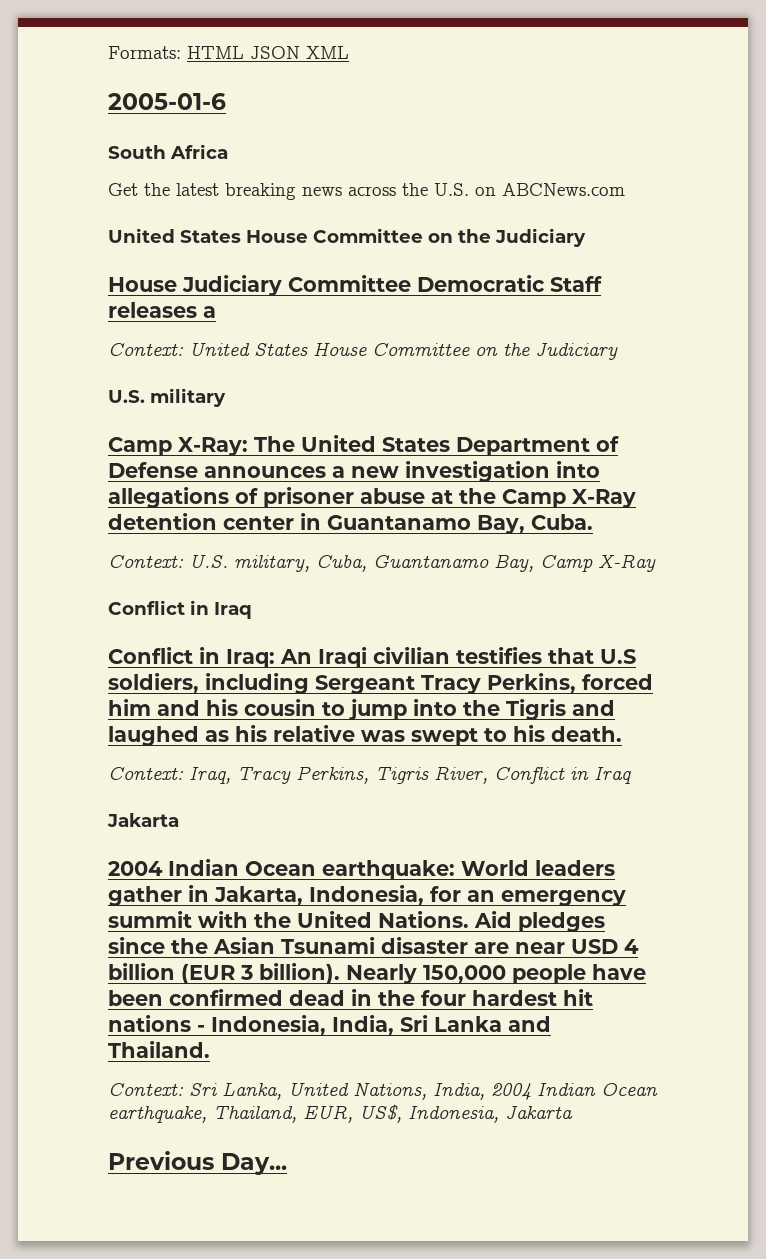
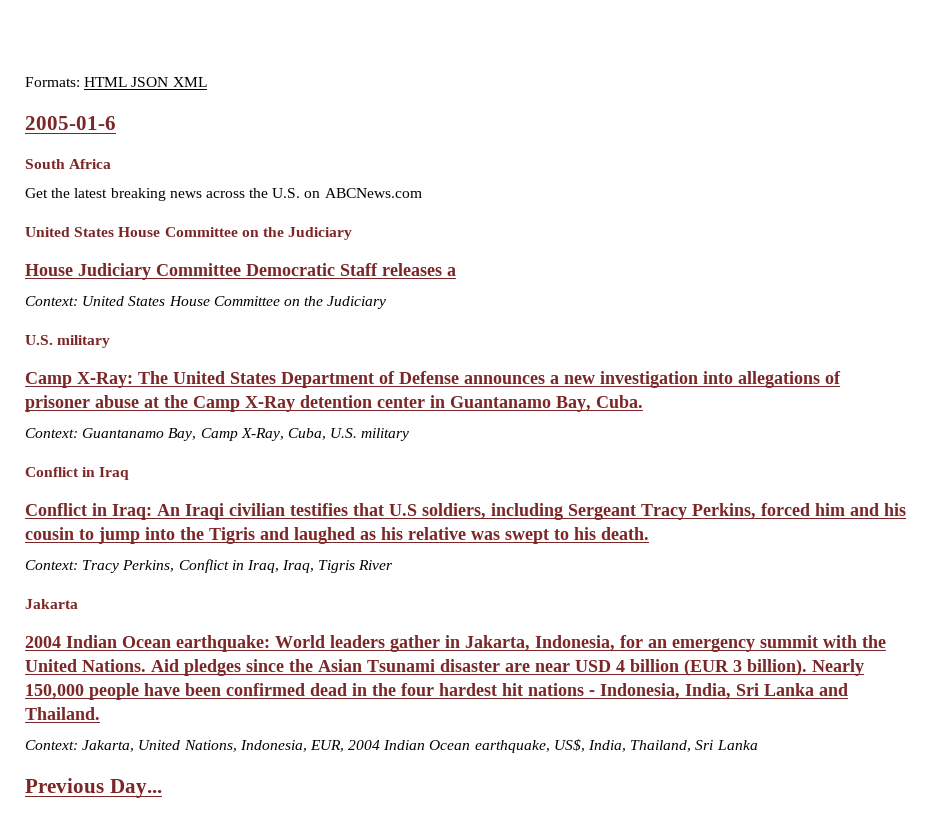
[189,554,656,572] U.S. military, Cuba, Guantanamo Bay, Camp X-Ray -> [82,428,410,441] Guantanamo Bay, Camp X-Ray, Cuba, U.S. military
[189,766,632,784] Iraq, Tracy Perkins, Tigris River, Conflict in Iraq -> [82,559,394,573] Tracy Perkins, Conflict in Iraq, Iraq, Tigris River
[189,1082,658,1100] [108,1104,573,1123] Sri Lanka, United Nations, India, 2004 Indian Ocean earthquake, Thailand, EUR, US$, Indonesia, Jakarta -> [82,739,758,753] Jakarta, United Nations, Indonesia, EUR, 2004 Indian Ocean earthquake, US$, India, Thailand, Sri Lanka

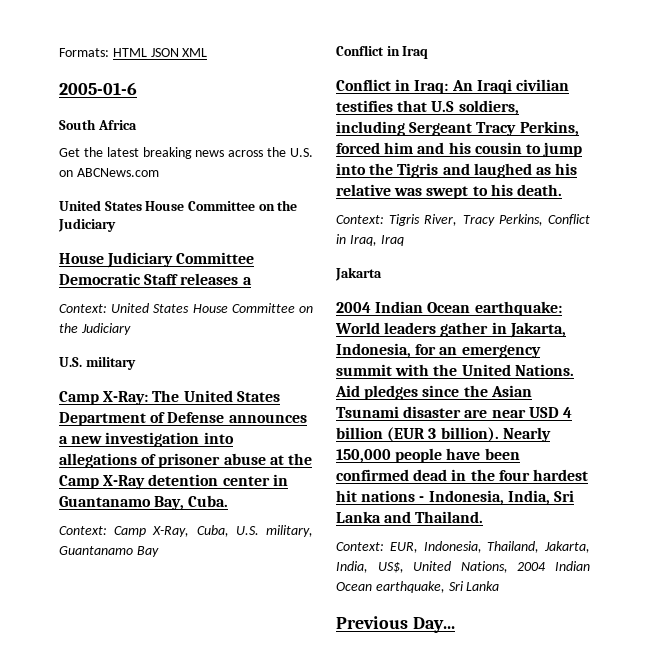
[82,428,197,441] Guantanamo Bay, -> (107, 530) none
[361,428,410,441] military -> [266,525,313,537] [59,546,159,557] military, Guantanamo Bay
(78, 565) none -> [389,214,458,226] Tigris River,
[282,560,394,573] Iraq, Tigris River -> [380,235,404,246] Iraq
[82,740,344,752] Jakarta, United Nations, Indonesia, EUR, -> [389,541,590,553] [336,561,508,573] EUR, Indonesia, Thailand, Jakarta, India, US$, United Nations,
[553,739,692,752] US$, India, Thailand, -> (445, 587) none

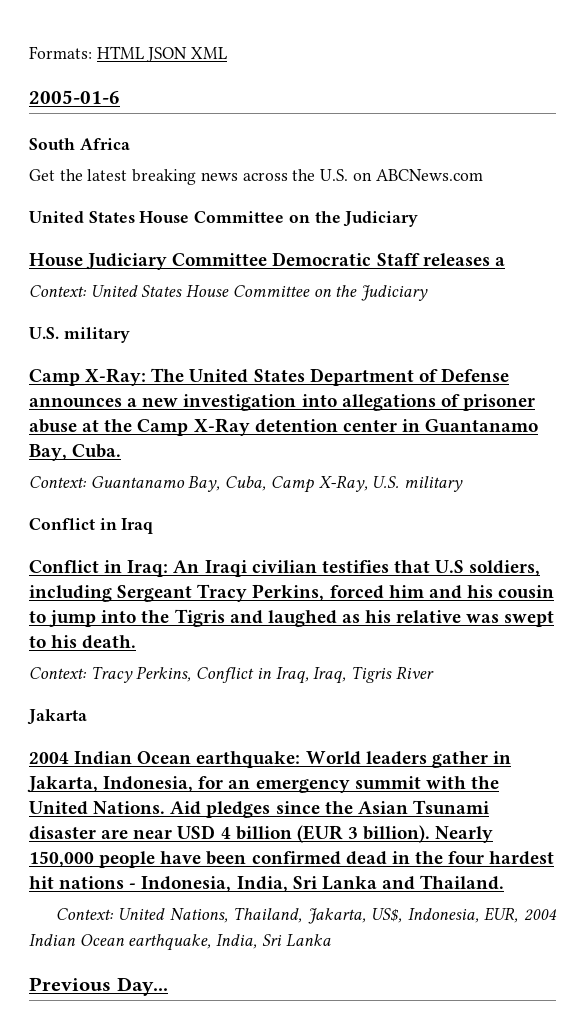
[114,525,313,537] [59,546,159,557] Camp X-Ray, Cuba, U.S. military, Guantanamo Bay -> [90,475,464,493] Guantanamo Bay, Cuba, Camp X-Ray, U.S. military
[389,214,458,226] Tigris River, -> (87, 673) none
[380,235,404,246] Iraq -> [313,666,434,684] Iraq, Tigris River
[389,541,590,553] [336,561,508,573] EUR, Indonesia, Thailand, Jakarta, India, US$, United Nations, -> [118,907,519,924] United Nations, Thailand, Jakarta, US$, Indonesia, EUR,
(445, 587) none -> [216,934,258,949] India,

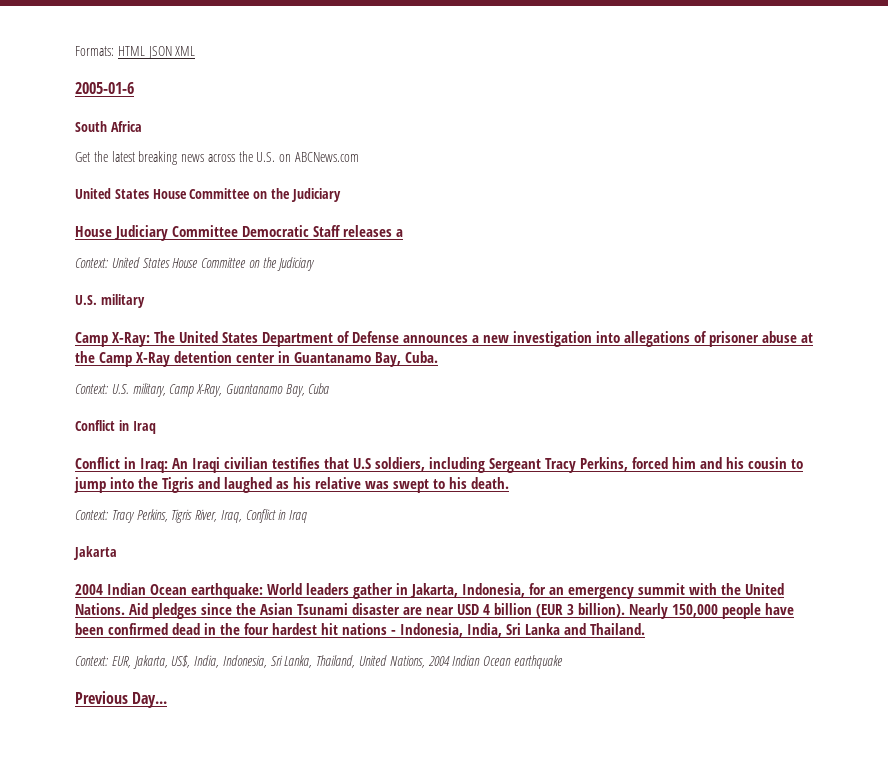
[90,475,464,493] Guantanamo Bay, Cuba, Camp X-Ray, U.S. military -> [111,383,330,397] U.S. military, Camp X-Ray, Guantanamo Bay, Cuba
[196,666,434,684] Conflict in Iraq, Iraq, Tigris River -> [171,509,308,523] Tigris River, Iraq, Conflict in Iraq
[118,907,557,924] [29,934,331,951] United Nations, Thailand, Jakarta, US$, Indonesia, EUR, 2004 Indian Ocean earthquake, India, Sri Lanka -> [111,655,563,669] EUR, Jakarta, US$, India, Indonesia, Sri Lanka, Thailand, United Nations, 2004 Indian Ocean earthquake

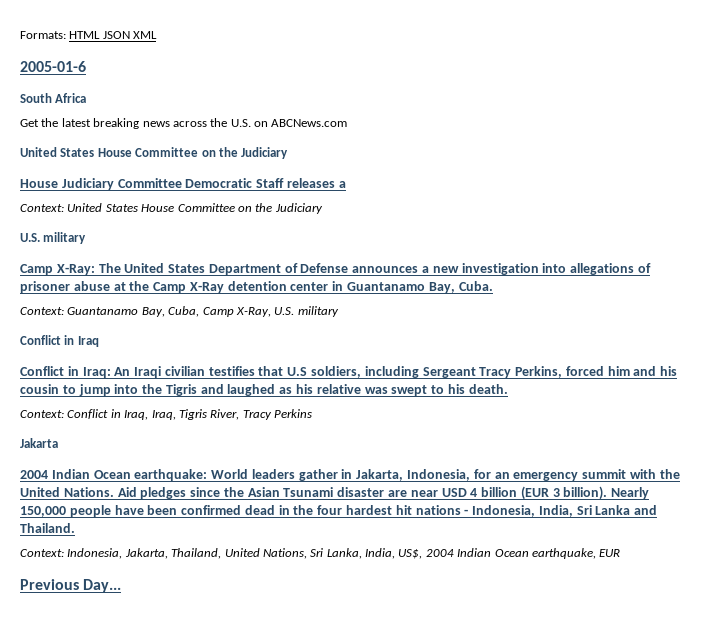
[111,383,330,397] U.S. military, Camp X-Ray, Guantanamo Bay, Cuba -> [67,306,339,317] Guantanamo Bay, Cuba, Camp X-Ray, U.S. military
[111,509,308,523] Tracy Perkins, Tigris River, Iraq, Conflict in Iraq -> [67,409,312,420] Conflict in Iraq, Iraq, Tigris River, Tracy Perkins
[111,655,563,669] EUR, Jakarta, US$, India, Indonesia, Sri Lanka, Thailand, United Nations, 2004 Indian Ocean earthquake -> [67,548,621,559] Indonesia, Jakarta, Thailand, United Nations, Sri Lanka, India, US$, 2004 Indian Ocean earthquake, EUR

